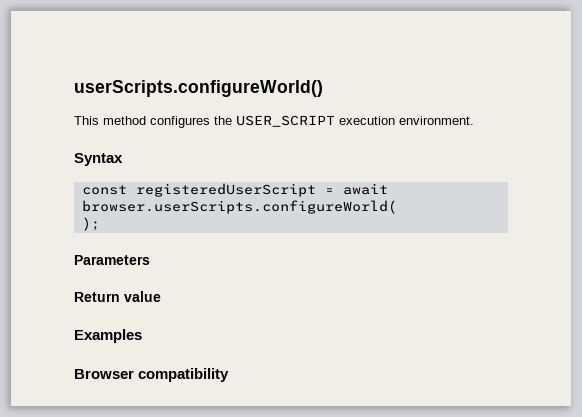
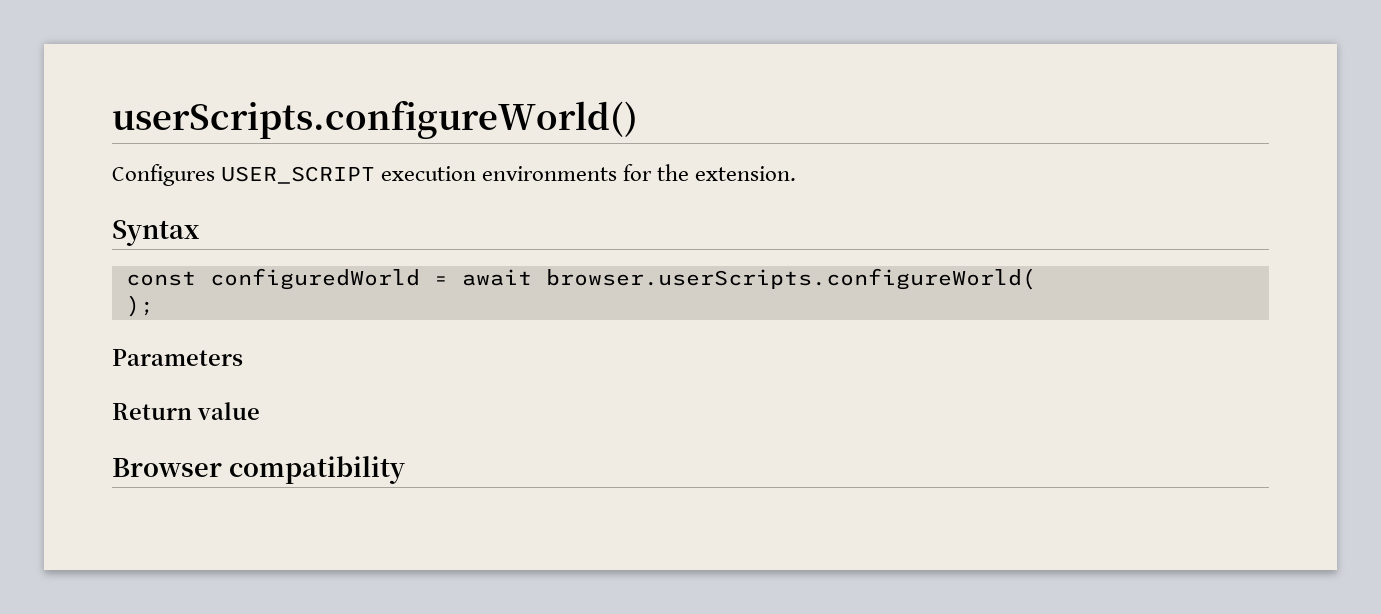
[74,115,474,128] This method configures the USER_SCRIPT execution environment. -> [112,164,797,186] Configures USER_SCRIPT execution environments for the extension.
[135,183,316,197] registeredUserScript -> [209,268,420,290] configuredWorld
[74,329,142,343] // Examples -> (260, 411) none

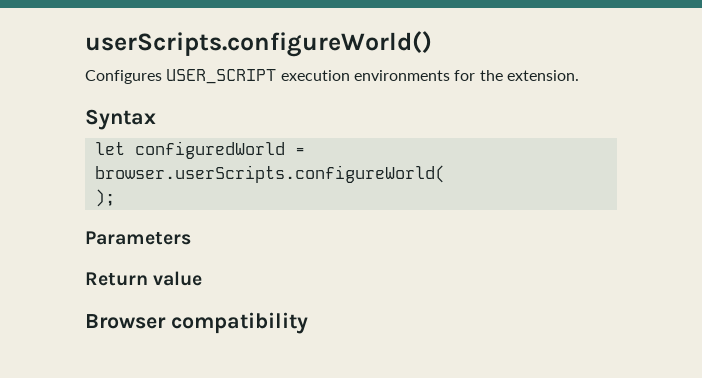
[125,271,196,286] const -> [94,142,125,155] let
[461,269,532,286] await -> (305, 151) none

